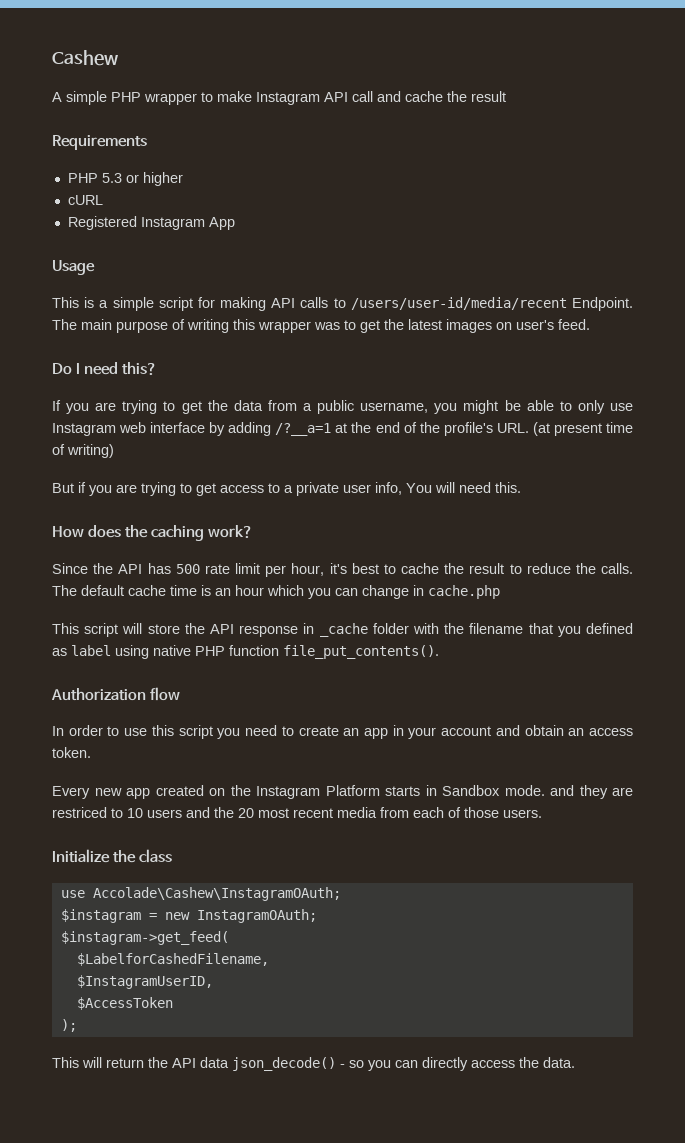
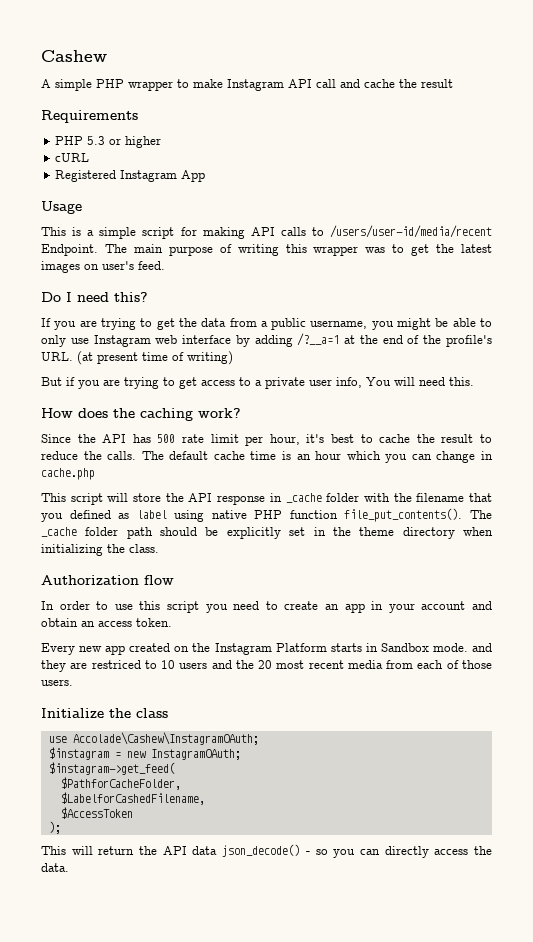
(439, 652) none -> [469,510,492,519] [41,527,494,539] [41,544,159,556] The _cache folder path should be explicitly set in the theme directory when initializing the class.
(229, 938) none -> [60,777,181,790] // $PathforCacheFolder,
[76,975,213,989] // $InstagramUserID, -> (205, 798) none

